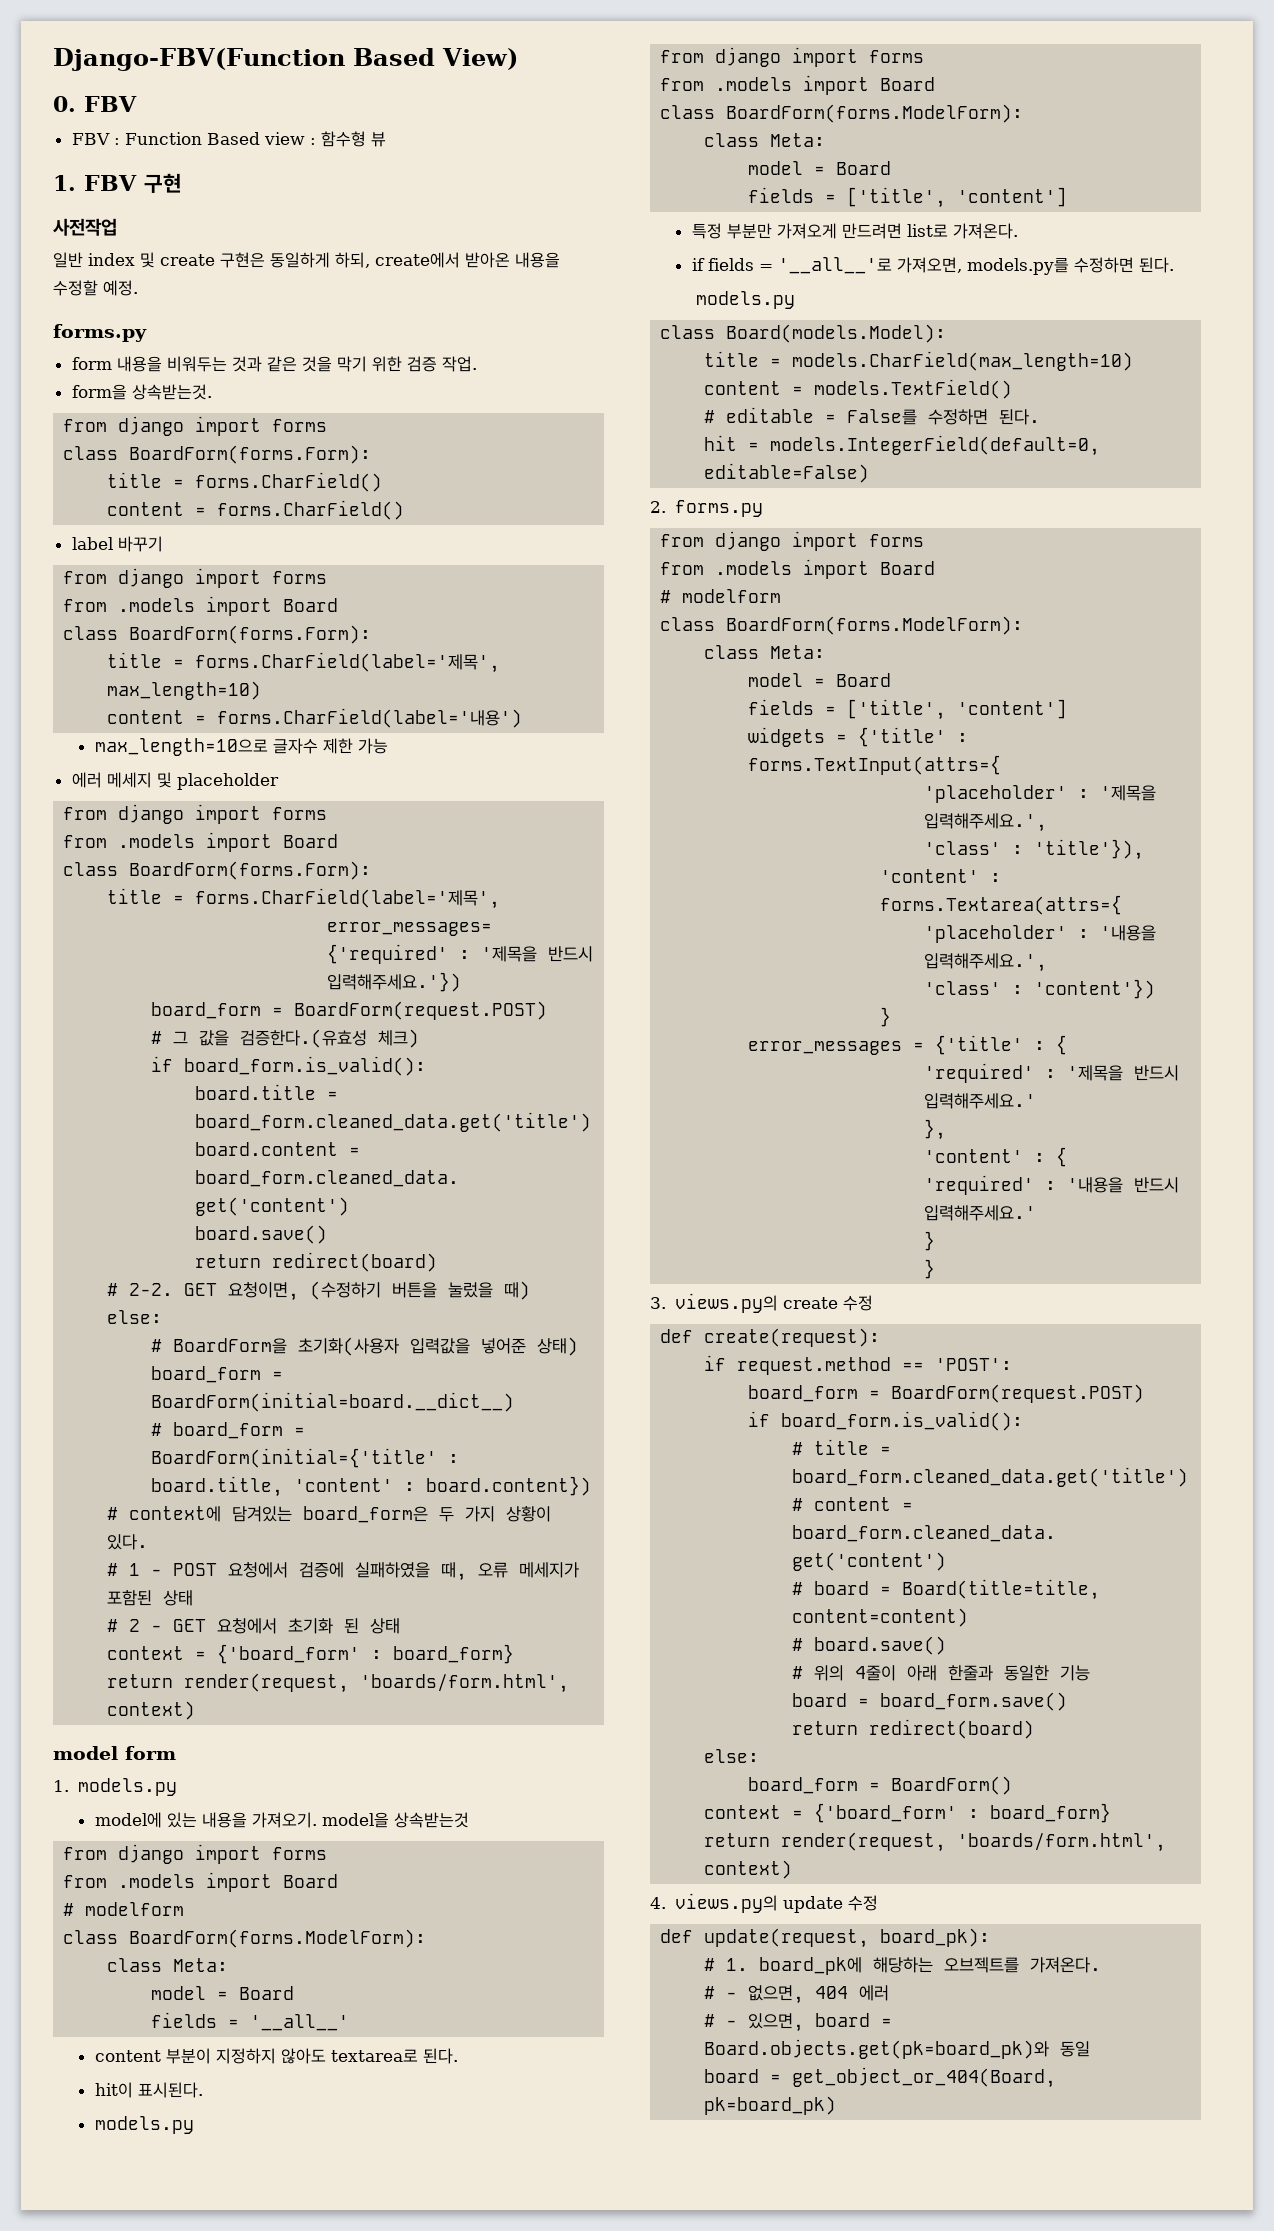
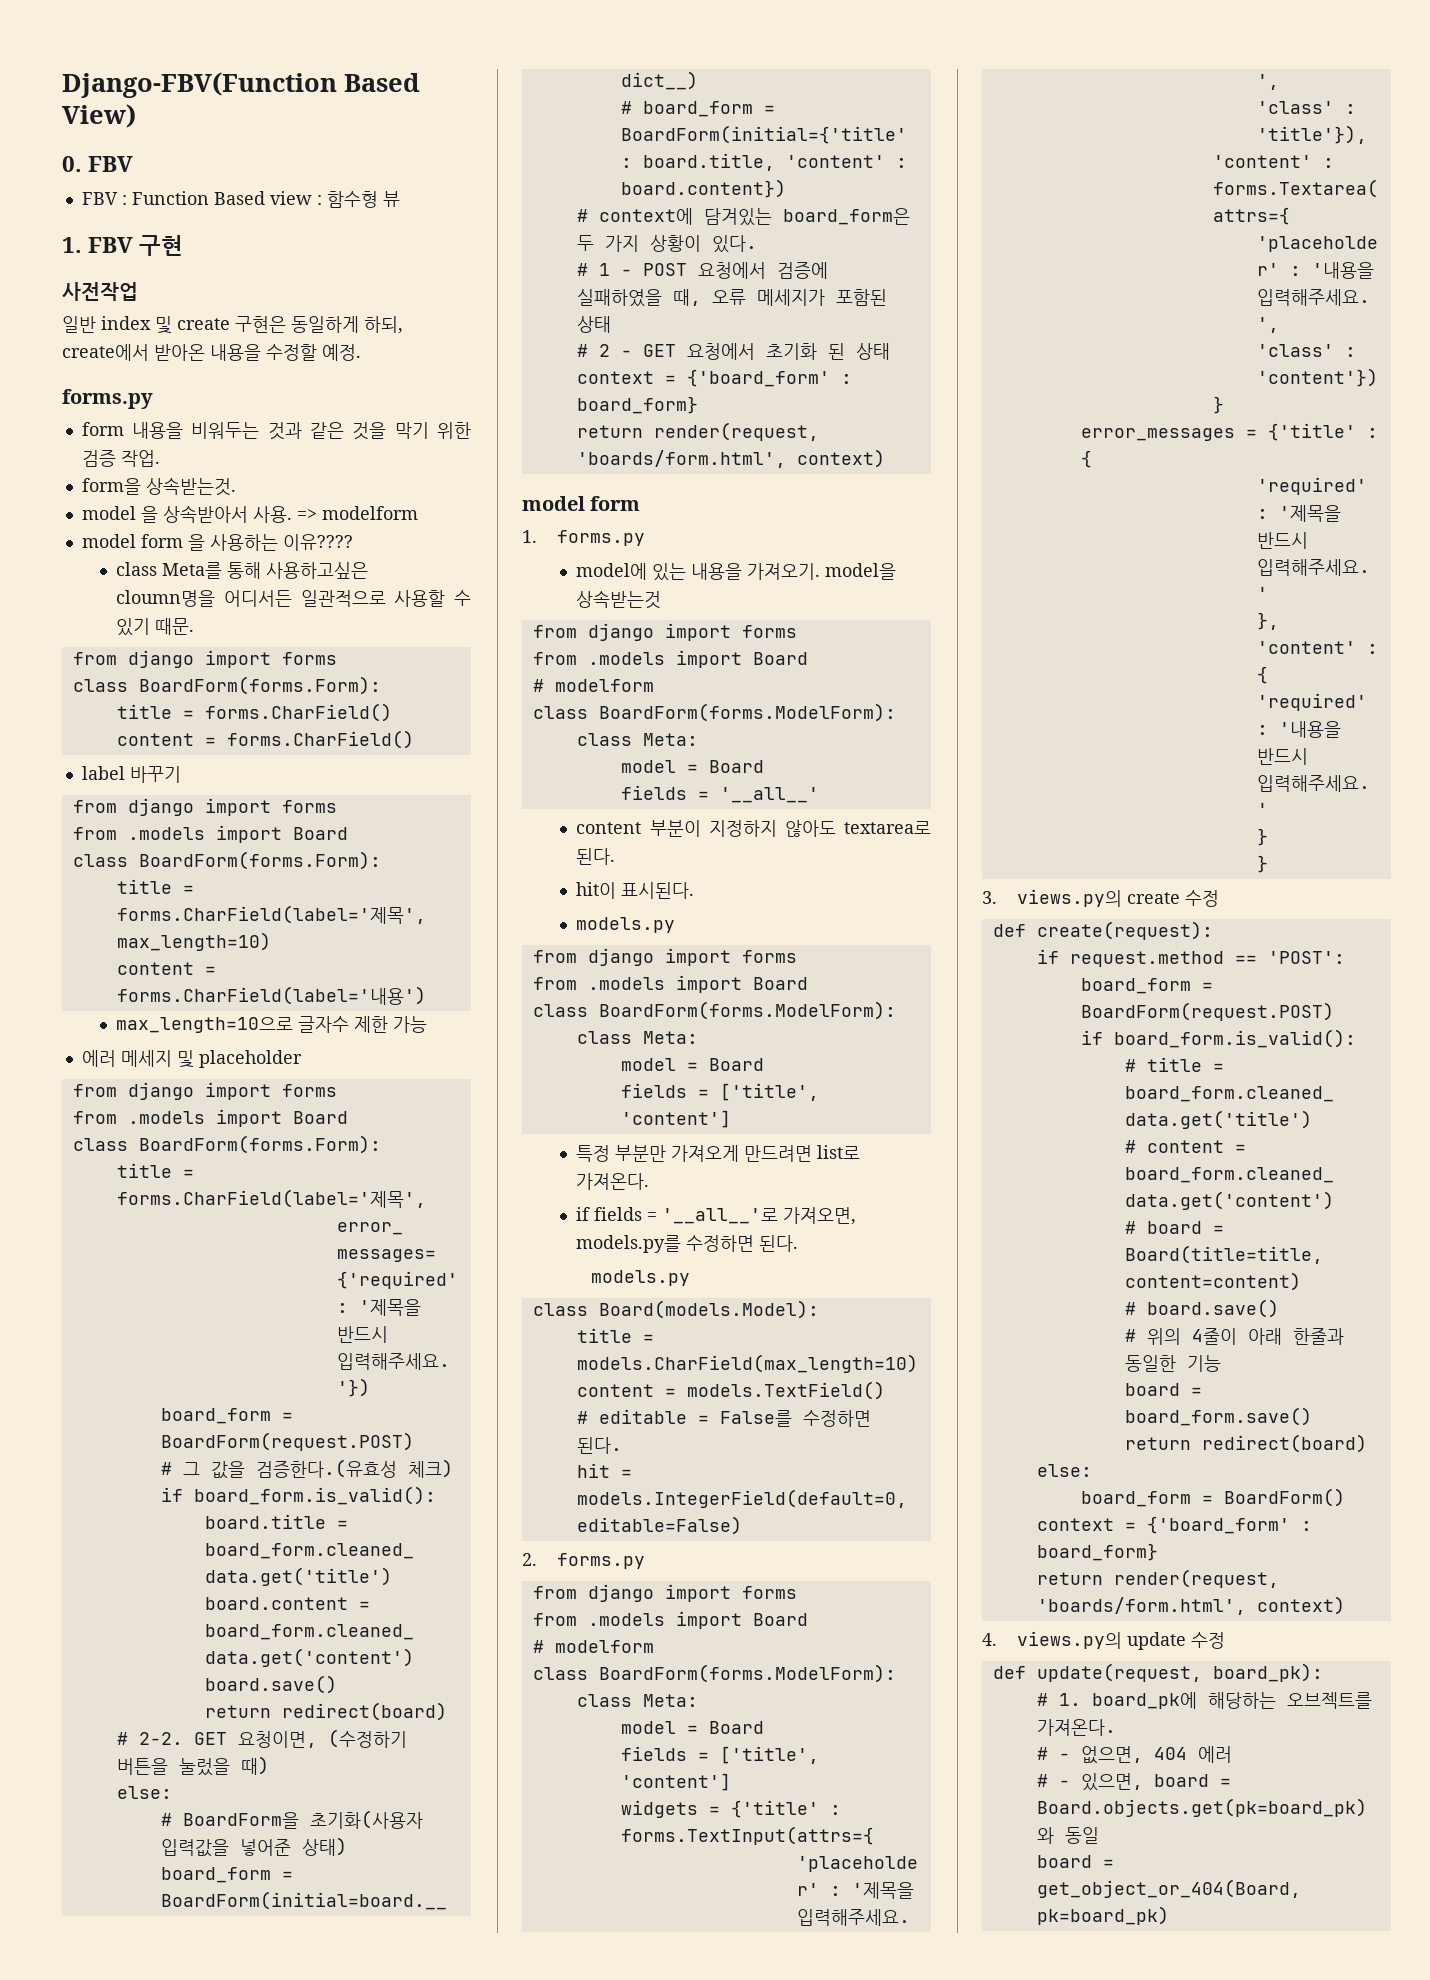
(212, 392) none -> [81,505,418,523] [81,534,353,551] [116,562,369,579] [116,590,471,607] [116,618,195,636] // model 을 상속받아서 사용. => modelform // model form 을 사용하는 이유???? // class Meta를 통해 사용하고싶은 cloumn명을 어디서든 일관적으로 사용할 수 있기 때문.
[77,1778,177,1796] models.py -> [556,530,645,546] forms.py

